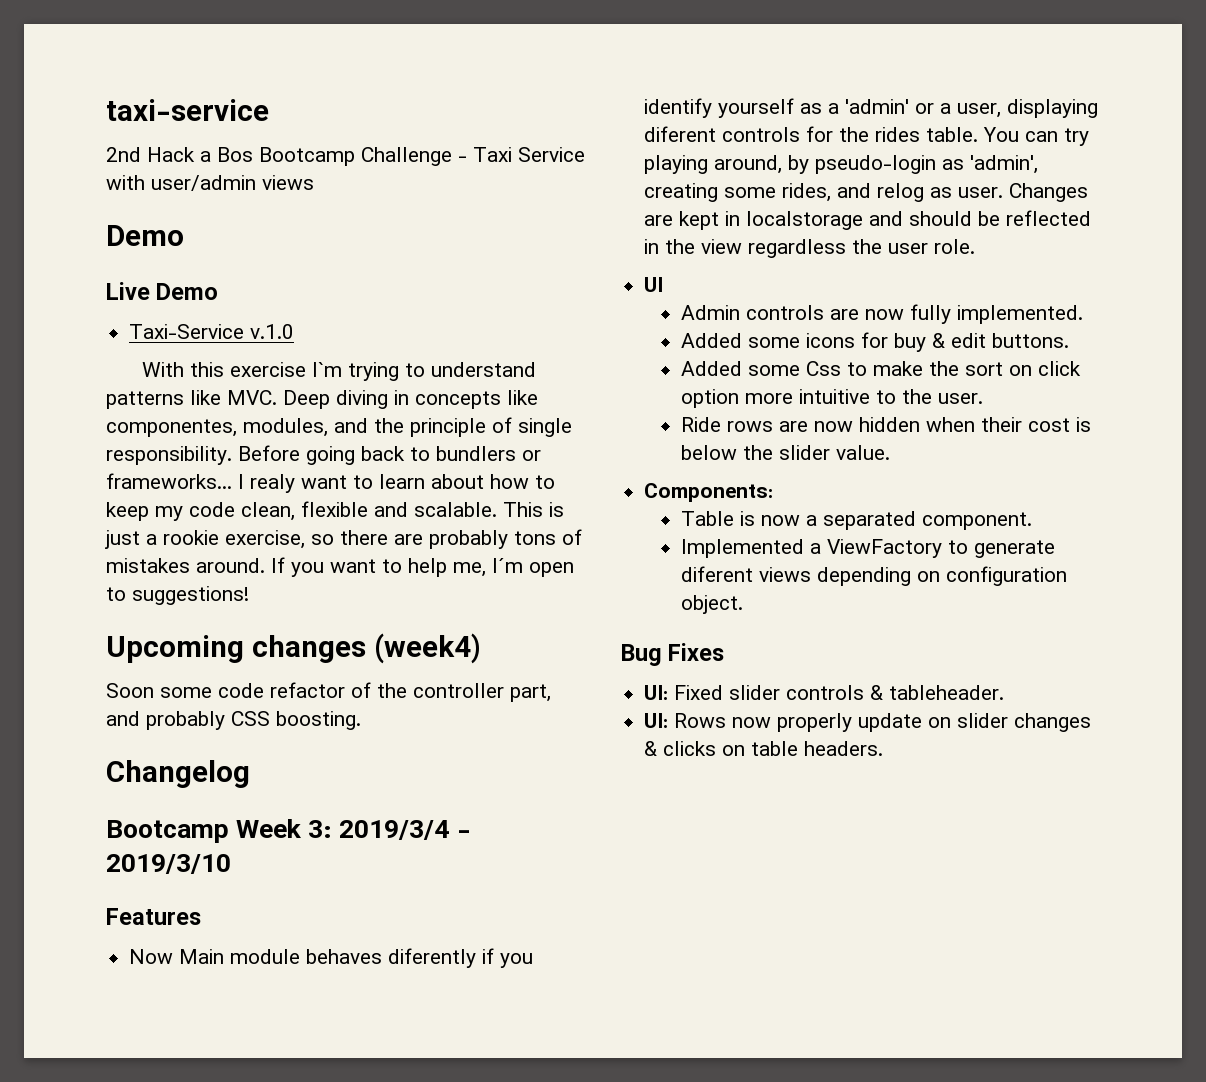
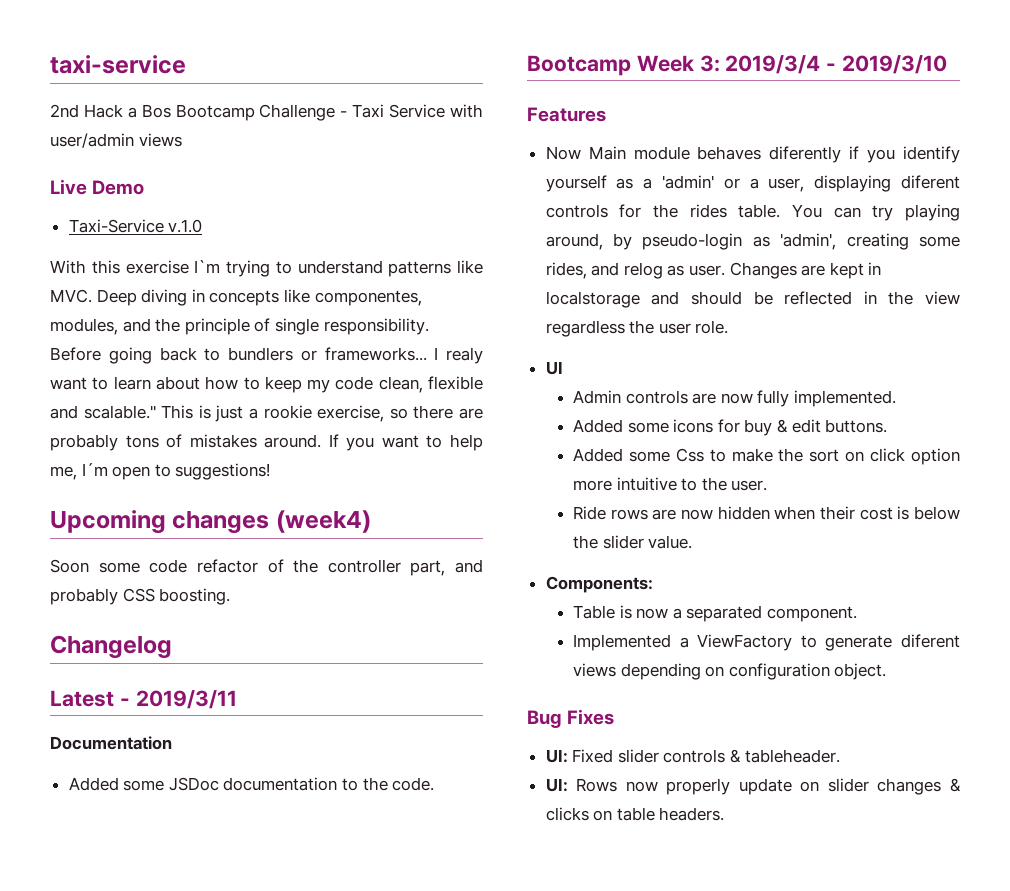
[106,225,184,246] // Demo -> (182, 140) none
[414,502,497,517] scalable. -> [83,405,156,419] scalable."
(250, 774) none -> [50,690,237,709] [50,736,172,750] [68,777,435,791] // Latest - 2019/3/11 // Documentation // Added some JSDoc documentation to the code.

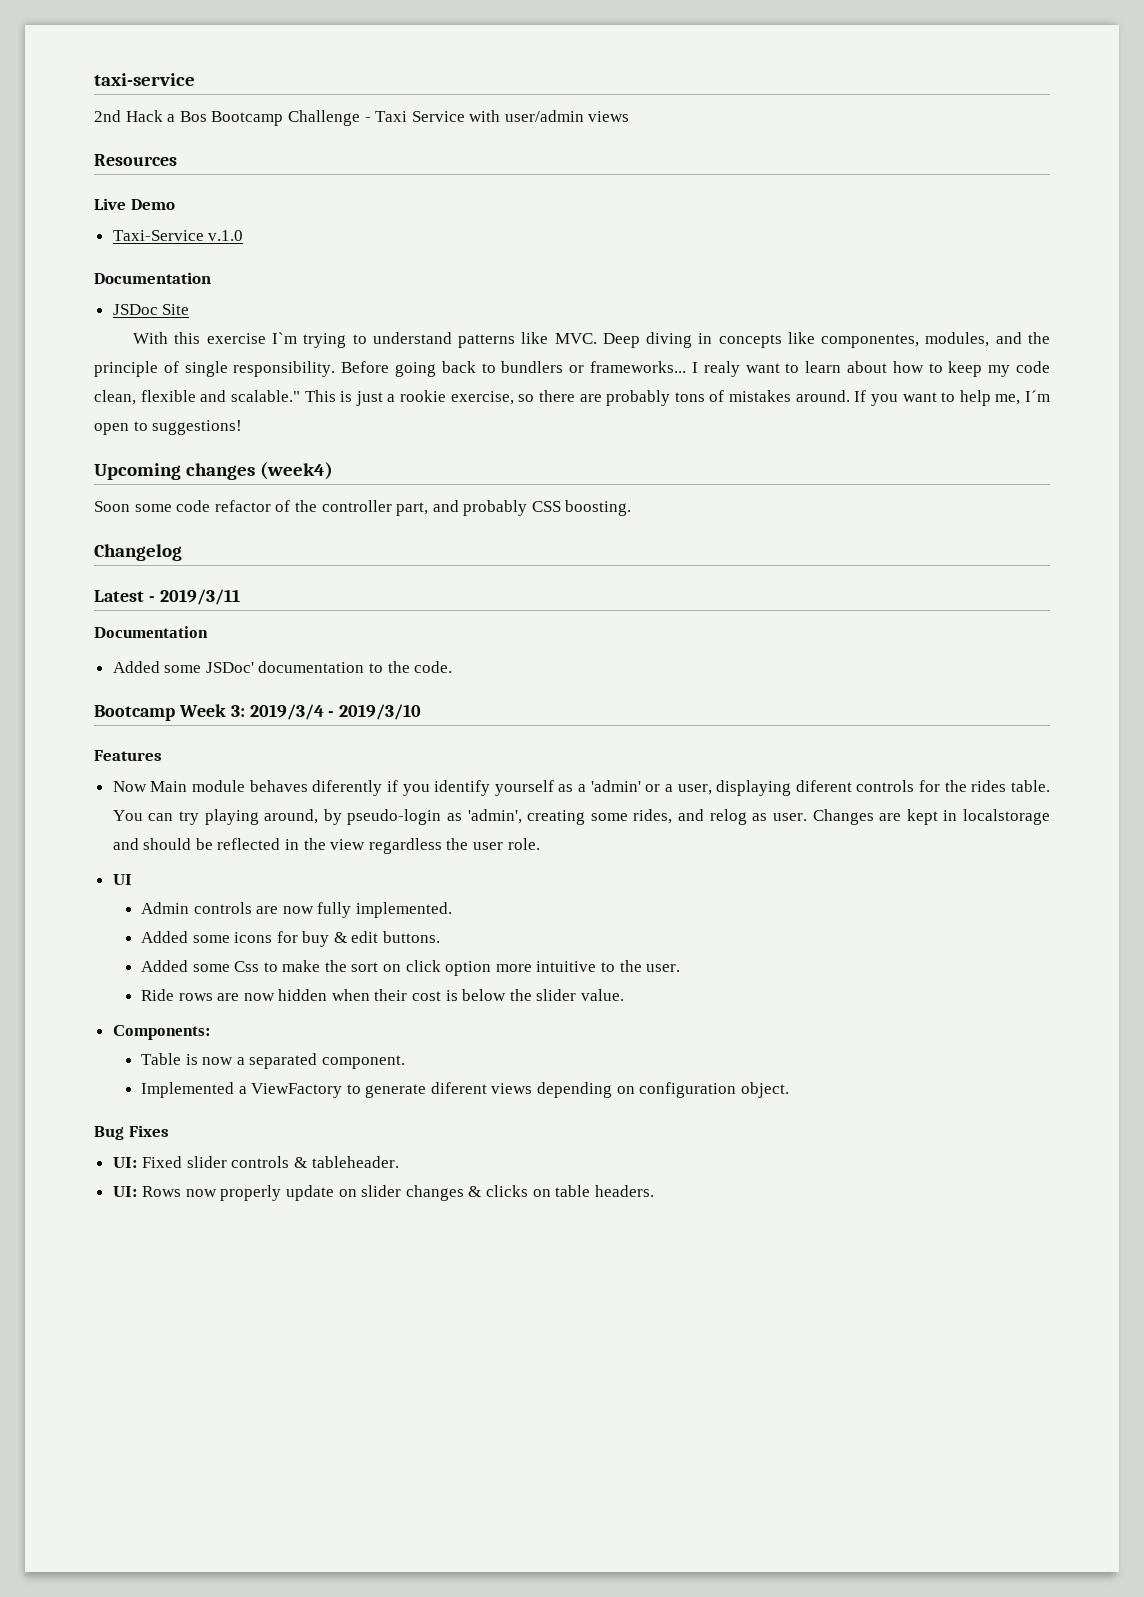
(182, 140) none -> [94,154,177,166] // Resources
(203, 226) none -> [94,272,211,284] [112,304,190,315] // Documentation // JSDoc Site
[168,777,219,791] JSDoc -> [205,662,254,673] JSDoc'

